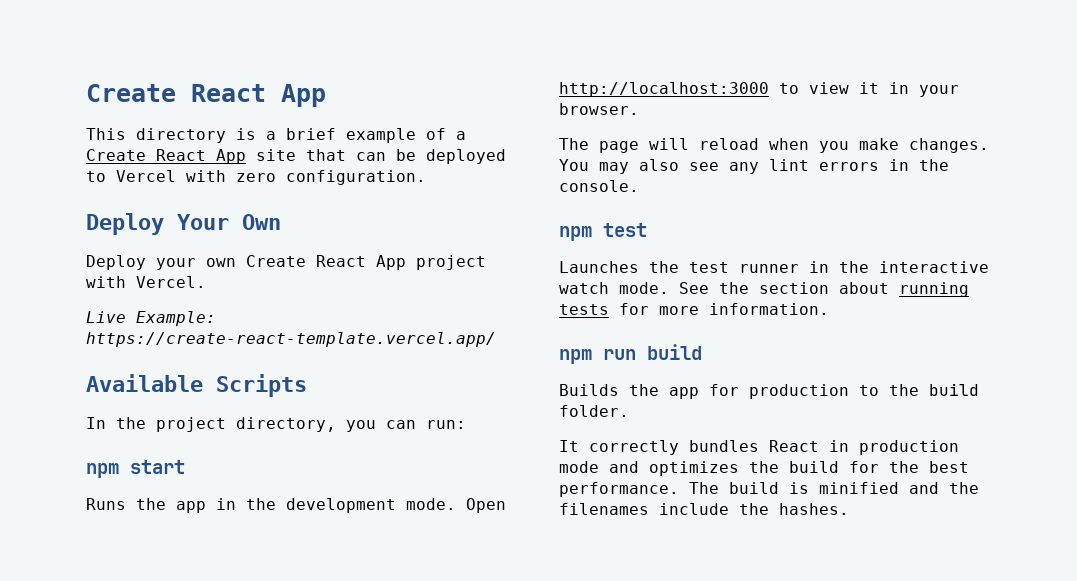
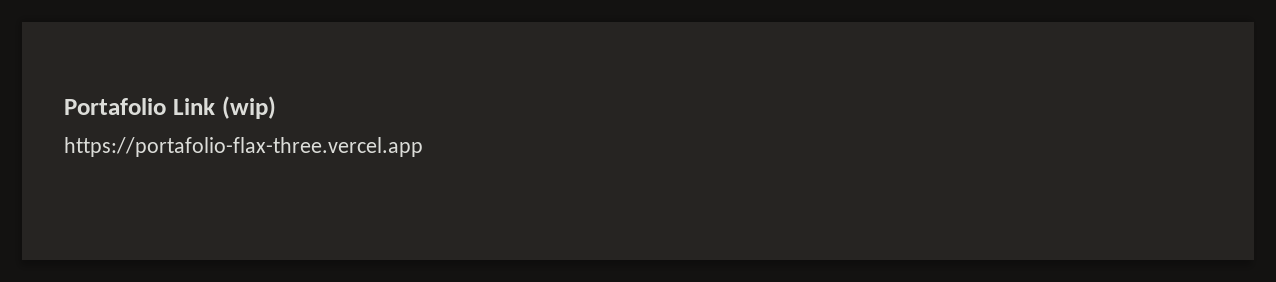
[86,84,326,107] [86,128,466,143] [86,149,506,164] [86,170,426,185] [86,213,281,235] [86,255,486,270] [86,276,206,288] [86,311,216,326] [86,332,496,347] [86,374,307,397] [86,417,466,432] [86,460,185,478] [86,498,506,513] [559,82,959,97] [559,103,639,115] [559,138,989,153] [559,159,949,174] [559,180,639,192] [559,223,647,241] [559,261,989,273] [559,282,969,297] [559,303,829,315] [559,344,702,364] [559,383,979,399] [559,405,629,417] [559,440,959,455] [559,461,969,476] [559,482,979,497] [559,503,849,515] Create React App // This directory is a brief example of a Create React App site that can be deployed to Vercel with zero configuration. // Deploy Your Own // Deploy your own Create React App project with Vercel. // Live Example: https://create-react-template.vercel.app/ // Available Scripts // In the project directory, you can run: // npm start // Runs the app in the development mode. Open http://localhost:3000 to view it in your browser. // The page will reload when you make changes. You may also see any lint errors in the console. // npm test // Launches the test runner in the interactive watch mode. See the section about running tests for more information. // npm run build // Builds the app for production to the build folder. // It correctly bundles React in production mode and optimizes the build for the best performance. The build is minified and the filenames include the hashes. -> [64,96,276,119] [64,137,423,157] Portafolio Link (wip) // https://portafolio-flax-three.vercel.app

